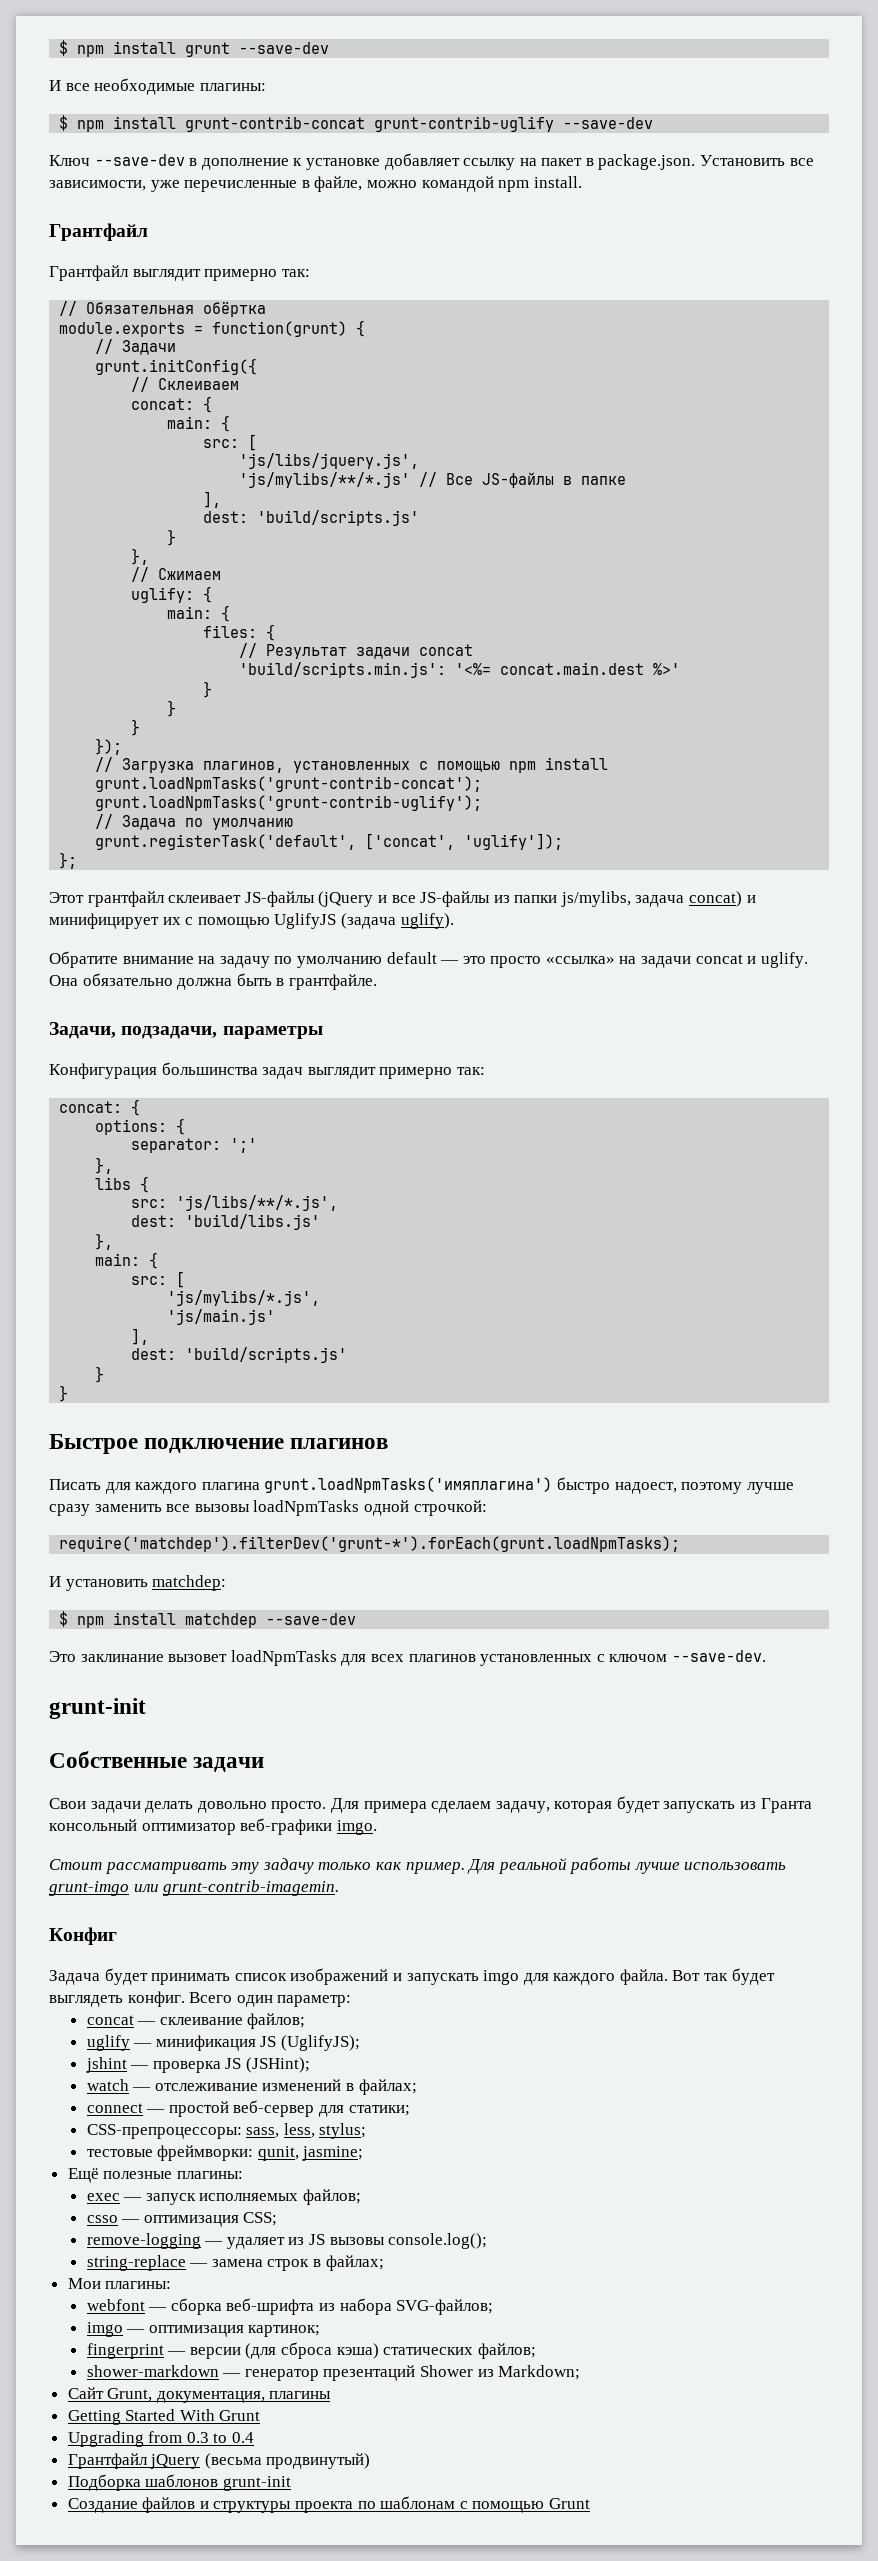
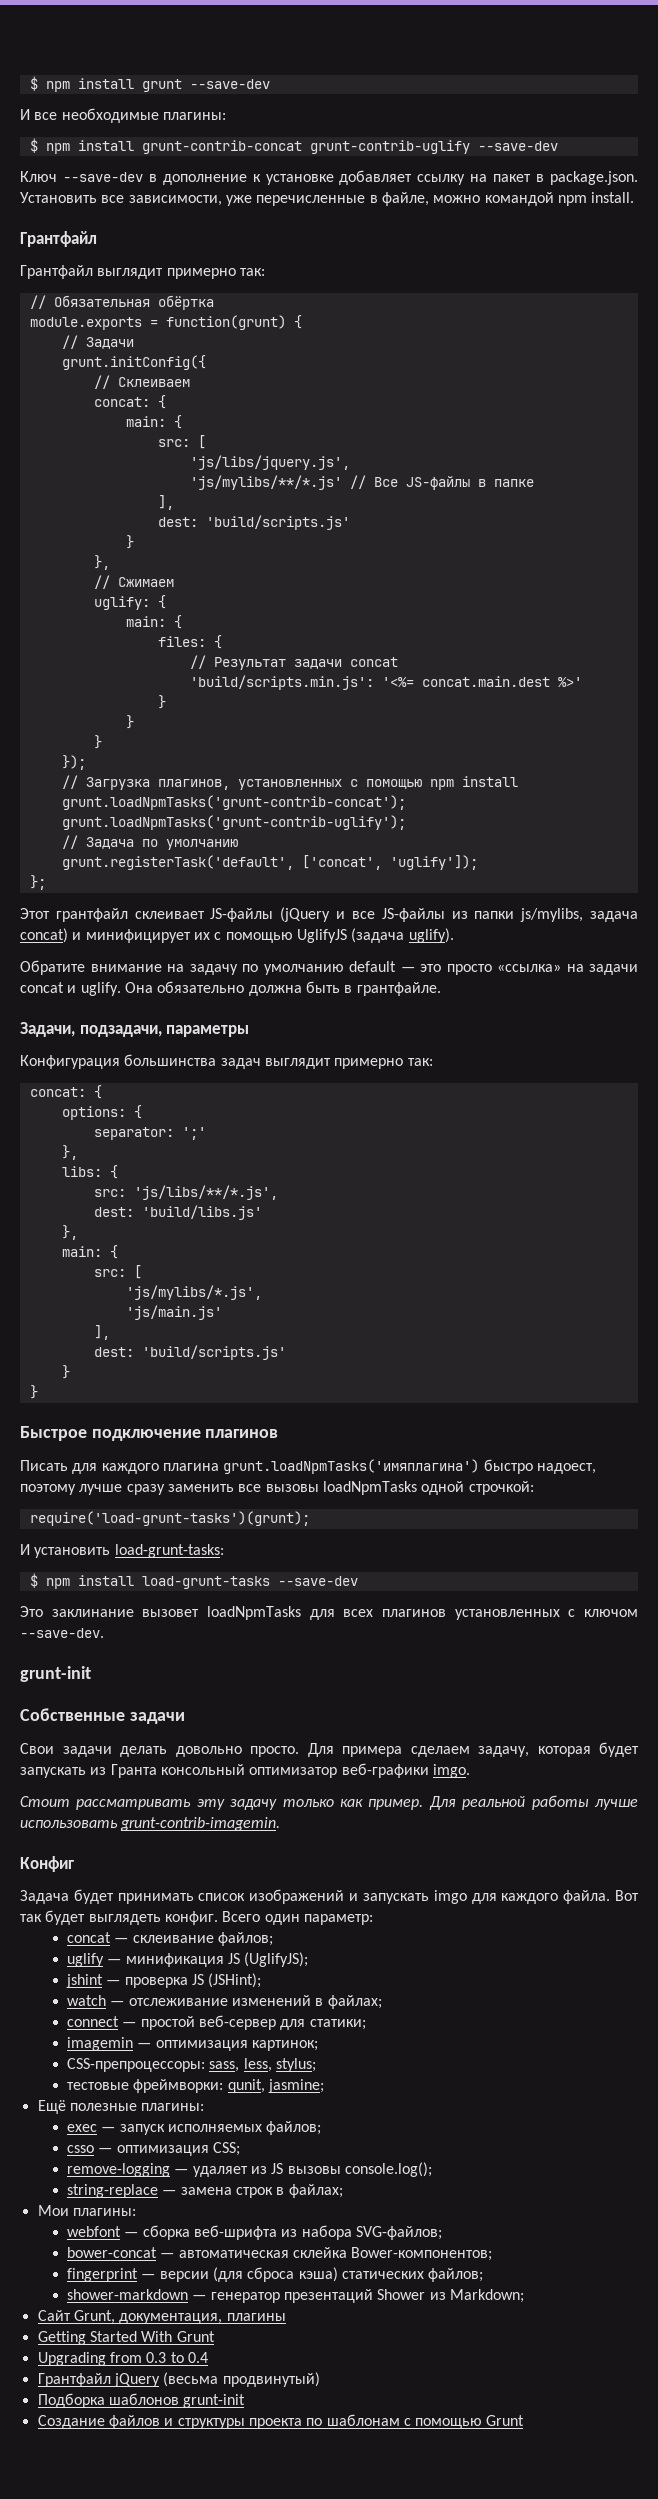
[95,1177,132,1190] libs -> [61,1166,102,1177] libs:
[59,1536,681,1552] require('matchdep').filterDev('grunt-*').forEach(grunt.loadNpmTasks); -> [29,1511,310,1526] require('load-grunt-tasks')(grunt);
[152,1575,227,1591] [59,1611,258,1628] matchdep: // $ npm install matchdep -> [114,1544,224,1558] [29,1573,270,1589] load-grunt-tasks: // $ npm install load-grunt-tasks
[49,1881,159,1896] grunt-imgo или -> (118, 1824) none
(410, 2110) none -> [67,2037,318,2051] // imagemin — оптимизация картинок;
[86,2322,321,2337] imgo — оптимизация картинок; -> [67,2247,493,2261] bower-concat — автоматическая склейка Bower-компонентов;

